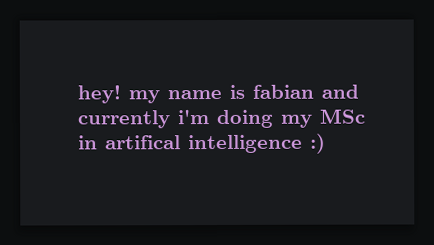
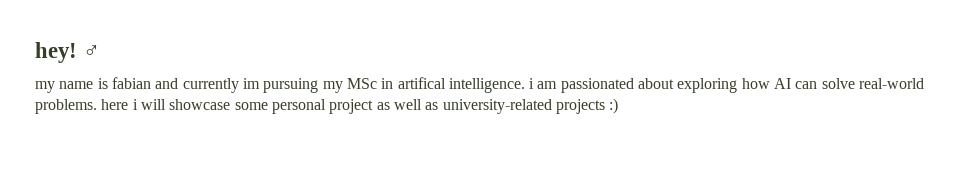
(121, 94) none -> [83,44,101,58] ♂ //
[177,109,274,128] i'm doing -> [242,78,319,93] im pursuing
[188,134,303,154] intelligence -> [448,78,925,93] [35,99,605,114] intelligence. i am passionated about exploring how AI can solve real-world problems. here i will showcase some personal project as well as university-related projects

